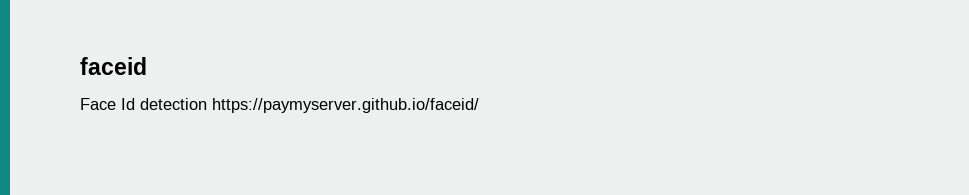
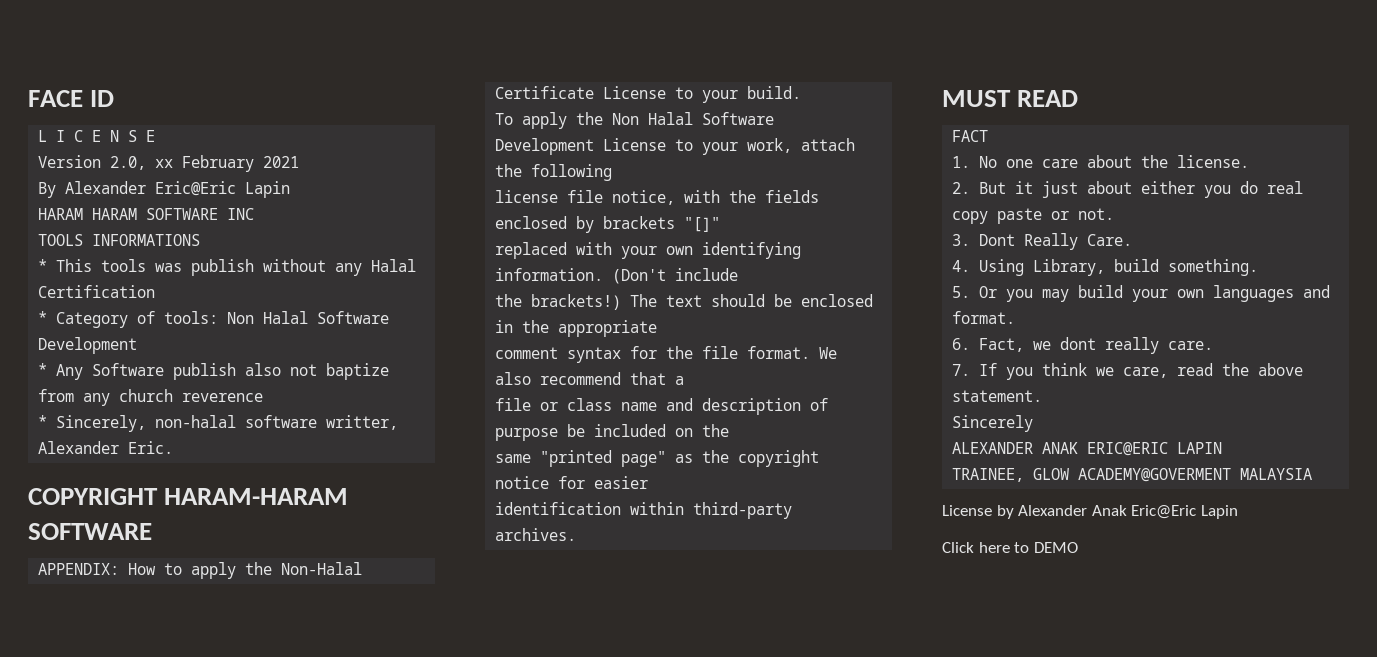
[80,57,147,75] [80,98,479,113] faceid // Face Id detection https://paymyserver.github.io/faceid/ -> [28,90,115,107] [38,130,156,142] [38,155,300,172] [38,181,291,198] [38,208,255,220] [38,234,201,246] [38,259,417,276] [38,285,156,298] [38,311,390,328] [38,337,138,354] [38,363,390,380] [38,389,264,406] [38,415,399,432] [38,441,174,454] [28,488,349,505] [28,523,152,540] [38,562,363,579] [495,86,802,103] [495,112,775,129] [495,138,856,155] [495,164,613,181] [495,190,820,205] [495,216,721,233] [495,242,802,259] [495,268,739,284] [495,294,874,310] [495,320,658,337] [495,346,838,363] [495,372,685,385] [495,398,829,415] [495,424,730,441] [495,450,820,467] [495,476,649,489] [495,502,793,519] [495,528,577,541] [942,90,1079,107] [952,130,989,142] [952,155,1250,168] [952,181,1304,198] [952,208,1115,224] [952,233,1133,250] [952,259,1259,276] [952,285,1331,302] [952,311,1016,324] [952,337,1214,354] [952,363,1304,380] [952,390,1043,402] [952,415,1034,432] [952,442,1223,456] [952,468,1313,482] [942,505,1238,519] [942,542,1078,553] FACE ID // L I C E N S E // Version 2.0, xx February 2021 // By Alexander Eric@Eric Lapin // HARAM HARAM SOFTWARE INC // TOOLS INFORMATIONS // * This tools was publish without any Halal Certification // * Category of tools: Non Halal Software Development // * Any Software publish also not baptize from any church reverence // * Sincerely, non-halal software writter, Alexander Eric. // COPYRIGHT HARAM-HARAM SOFTWARE // APPENDIX: How to apply the Non-Halal Certificate License to your build. // To apply the Non Halal Software Development License to your work, attach the following // license file notice, with the fields enclosed by brackets "[]" // replaced with your own identifying information. (Don't include // the brackets!) The text should be enclosed in the appropriate // comment syntax for the file format. We also recommend that a // file or class name and description of purpose be included on the // same "printed page" as the copyright notice for easier // identification within third-party archives. // MUST READ // FACT // 1. No one care about the license. // 2. But it just about either you do real copy paste or not. // 3. Dont Really Care. // 4. Using Library, build something. // 5. Or you may build your own languages and format. // 6. Fact, we dont really care. // 7. If you think we care, read the above statement. // Sincerely // ALEXANDER ANAK ERIC@ERIC LAPIN // TRAINEE, GLOW ACADEMY@GOVERMENT MALAYSIA // License by Alexander Anak Eric@Eric Lapin // Click here to DEMO

